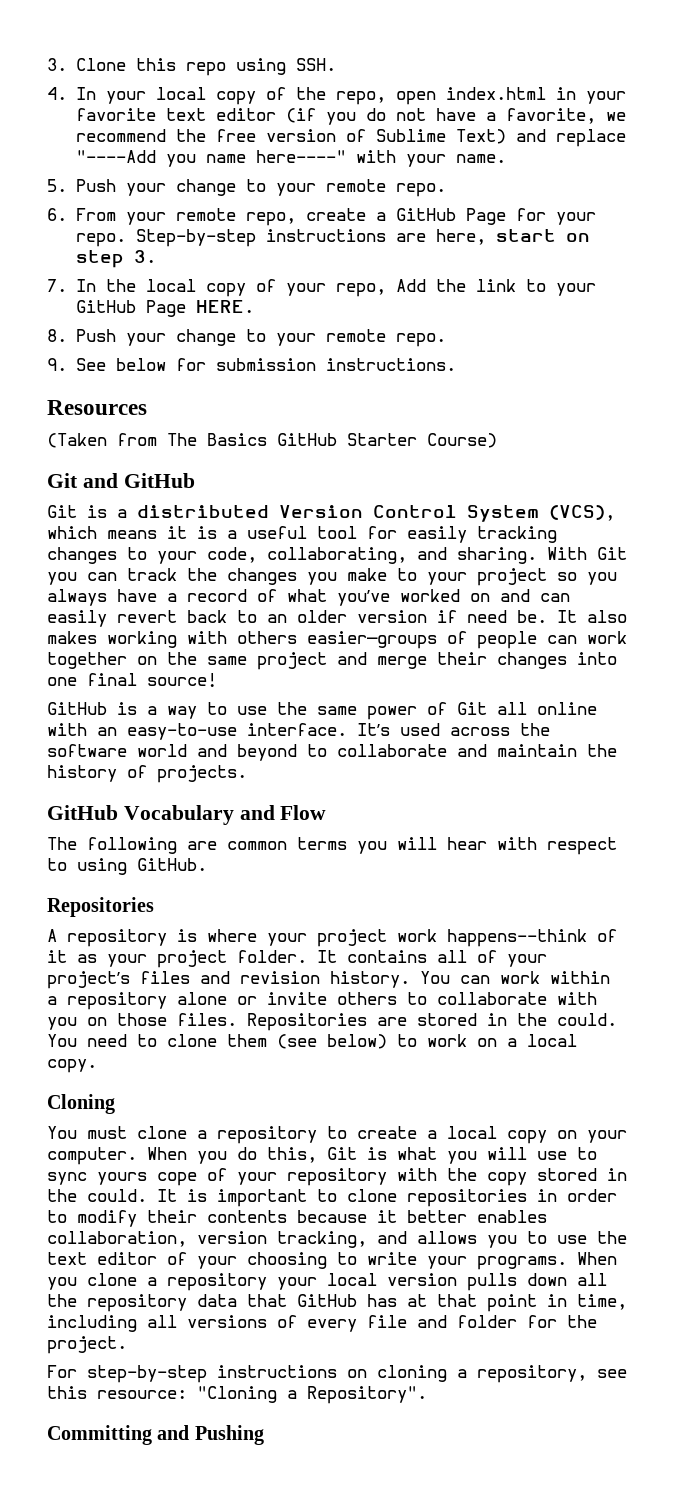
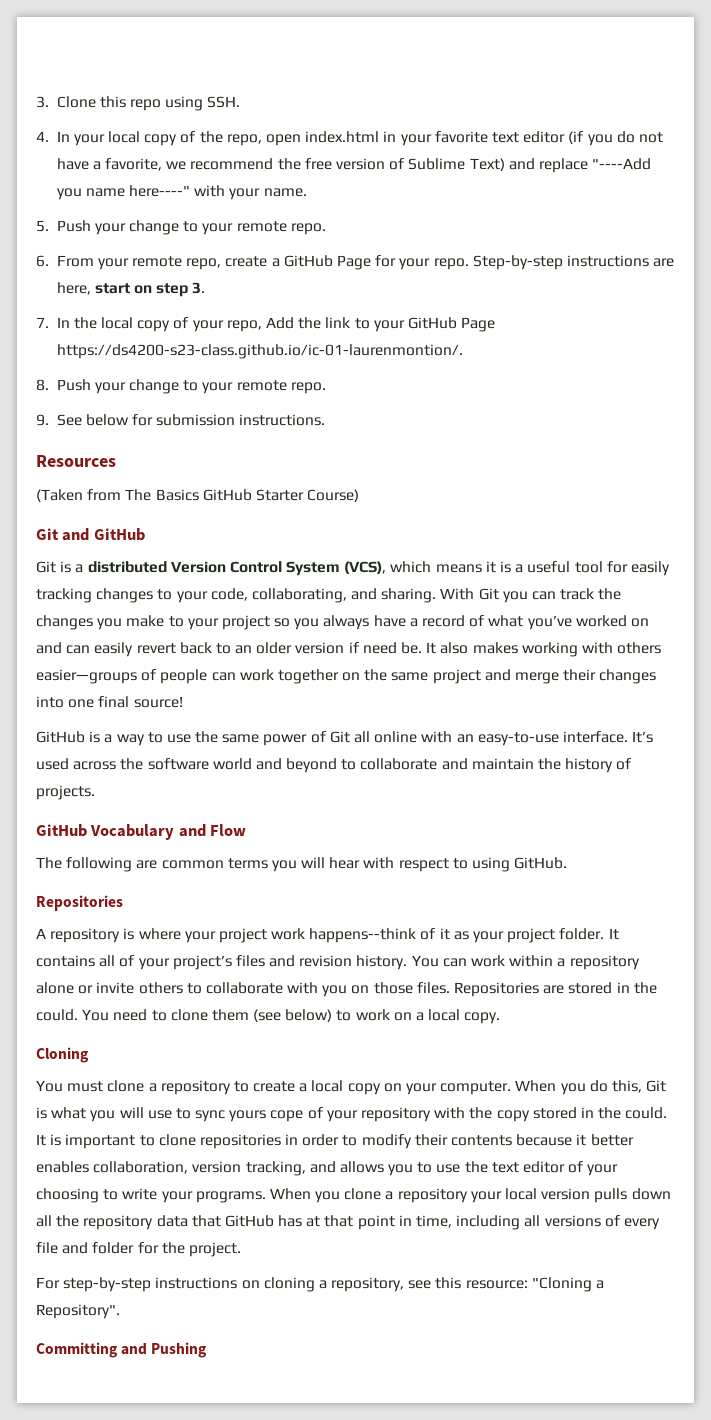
[195,300,254,313] HERE. -> [56,344,463,359] https://ds4200-s23-class.github.io/ic-01-laurenmontion/.

